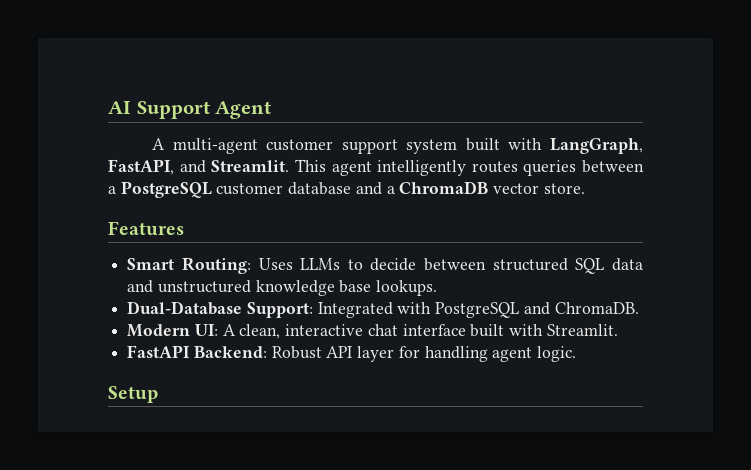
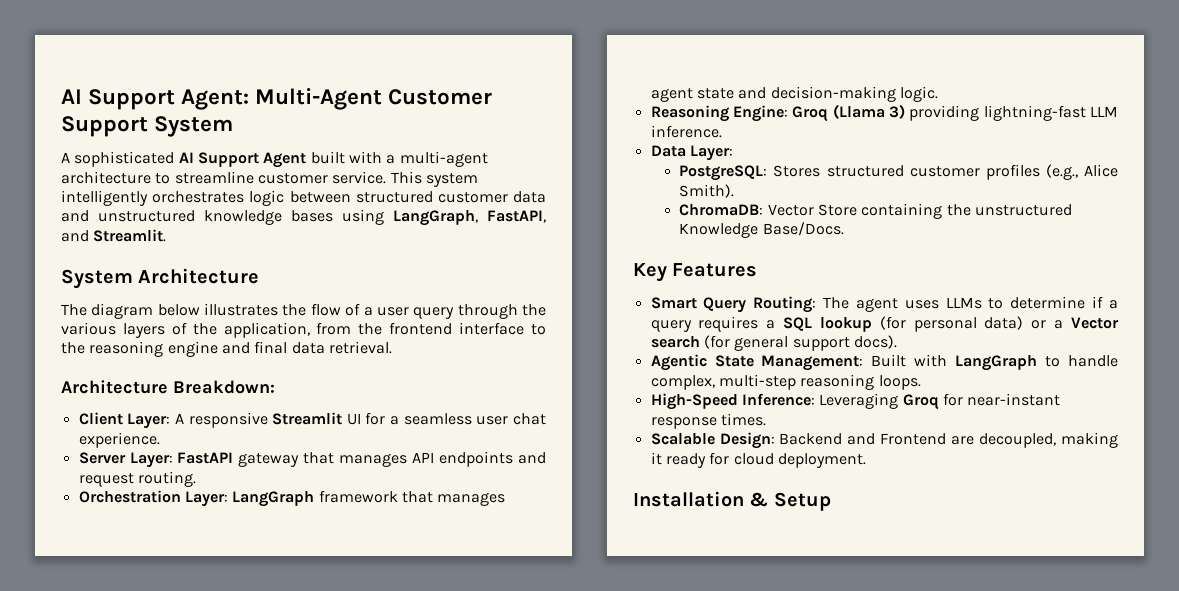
[108,101,272,119] [151,138,643,154] [108,159,644,176] [108,181,585,198] [108,221,184,236] [127,257,644,274] [127,280,438,296] [127,301,639,318] [127,324,618,339] [127,345,577,362] AI Support Agent // A multi-agent customer support system built with LangGraph, FastAPI, and Streamlit. This agent intelligently routes queries between a PostgreSQL customer database and a ChromaDB vector store. // Features // Smart Routing: Uses LLMs to decide between structured SQL data and unstructured knowledge base lookups. // Dual-Database Support: Integrated with PostgreSQL and ChromaDB. // Modern UI: A clean, interactive chat interface built with Streamlit. // FastAPI Backend: Robust API layer for handling agent logic. // -> [61,88,493,110] [61,116,234,137] [61,151,488,168] [61,171,478,187] [61,190,547,206] [61,209,546,226] [61,229,167,242] [61,268,260,289] [61,303,547,319] [61,322,547,338] [61,341,392,357] [61,380,275,394] [78,412,546,429] [78,432,160,448] [78,451,546,468] [78,471,196,487] [78,490,506,507] [650,86,938,102] [650,104,1118,122] [650,125,722,138] [650,145,733,161] [679,164,1118,181] [679,184,735,198] [679,203,1072,219] [679,222,844,238] [633,263,758,282] [650,296,1118,313] [650,316,1119,332] [650,335,897,351] [650,354,1118,371] [650,374,921,390] [650,393,1061,410] [650,413,766,429] [650,432,1118,449] [650,452,866,468] [633,491,769,507] AI Support Agent: Multi-Agent Customer Support System // A sophisticated AI Support Agent built with a multi-agent architecture to streamline customer service. This system intelligently orchestrates logic between structured customer data and unstructured knowledge bases using LangGraph, FastAPI, and Streamlit. // System Architecture // The diagram below illustrates the flow of a user query through the various layers of the application, from the frontend interface to the reasoning engine and final data retrieval. // Architecture Breakdown: // Client Layer: A responsive Streamlit UI for a seamless user chat experience. // Server Layer: FastAPI gateway that manages API endpoints and request routing. // Orchestration Layer: LangGraph framework that manages agent state and decision-making logic. // Reasoning Engine: Groq (Llama 3) providing lightning-fast LLM inference. // Data Layer: // PostgreSQL: Stores structured customer profiles (e.g., Alice Smith). // ChromaDB: Vector Store containing the unstructured Knowledge Base/Docs. // Key Features // Smart Query Routing: The agent uses LLMs to determine if a query requires a SQL lookup (for personal data) or a Vector search (for general support docs). // Agentic State Management: Built with LangGraph to handle complex, multi-step reasoning loops. // High-Speed Inference: Leveraging Groq for near-instant response times. // Scalable Design: Backend and Frontend are decoupled, making it ready for cloud deployment. // Installation &

